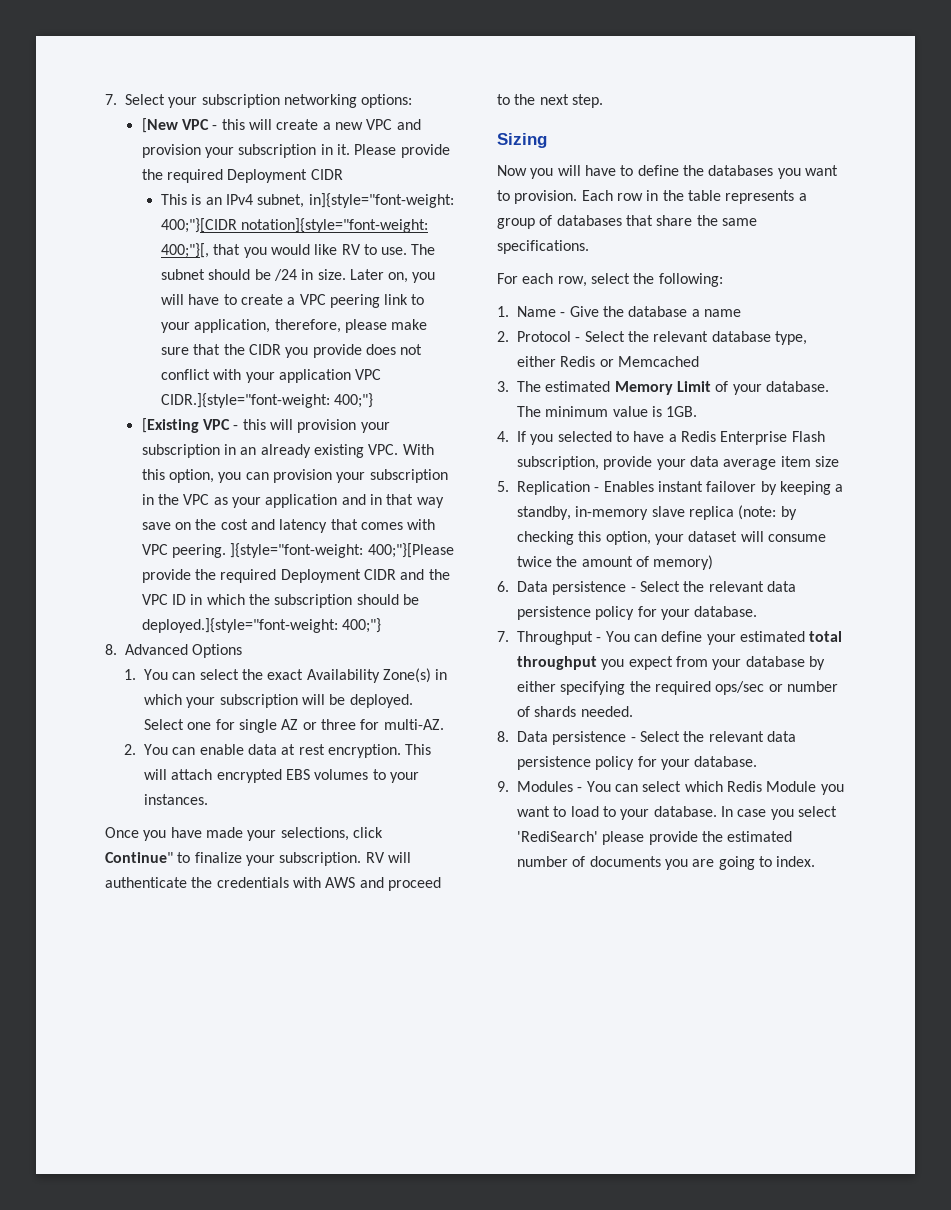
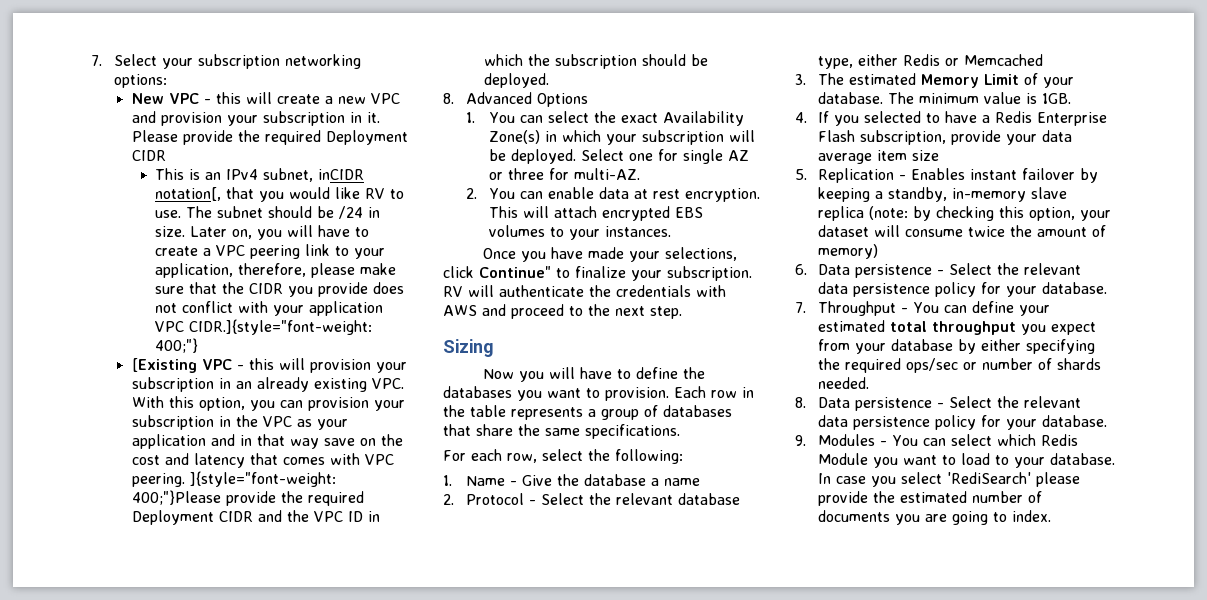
[141,118,178,133] [New -> [131,93,164,104] New
[308,193,454,208] [160,218,429,233] [160,243,209,258] in]{style="font-weight: 400;"}[CIDR notation]{style="font-weight: 400;"}[, -> [318,169,365,180] [155,187,222,201] inCIDR notation[,
[367,543,454,558] 400;"}[Please -> [131,490,221,505] 400;"}Please
[141,618,382,633] deployed.]{style="font-weight: 400;"} -> [483,73,549,88] deployed.

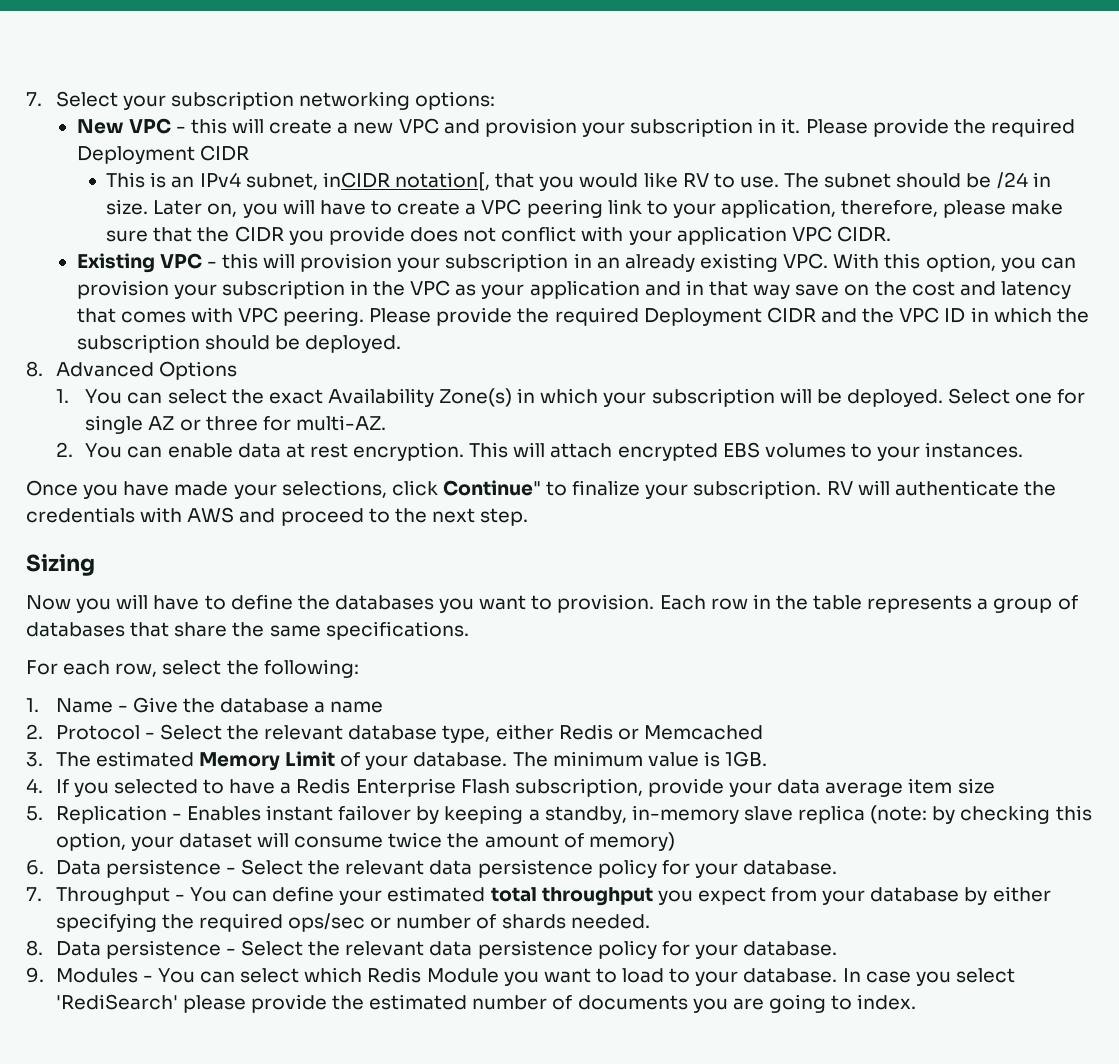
[189,319,373,335] [155,338,199,353] [131,358,197,373] CIDR.]{style="font-weight: 400;"} // [Existing -> [836,226,891,242] [76,253,155,273] CIDR. // Existing
[189,471,336,487] [131,490,221,505] ]{style="font-weight: 400;"}Please -> [369,308,432,323] Please

